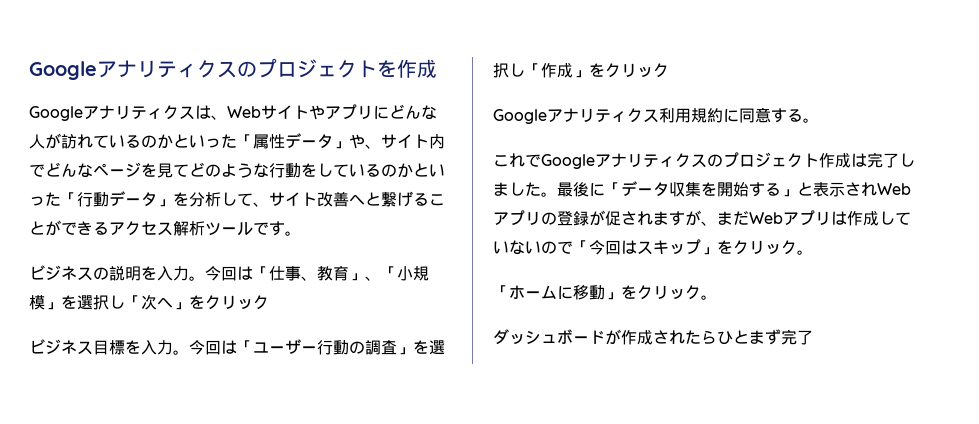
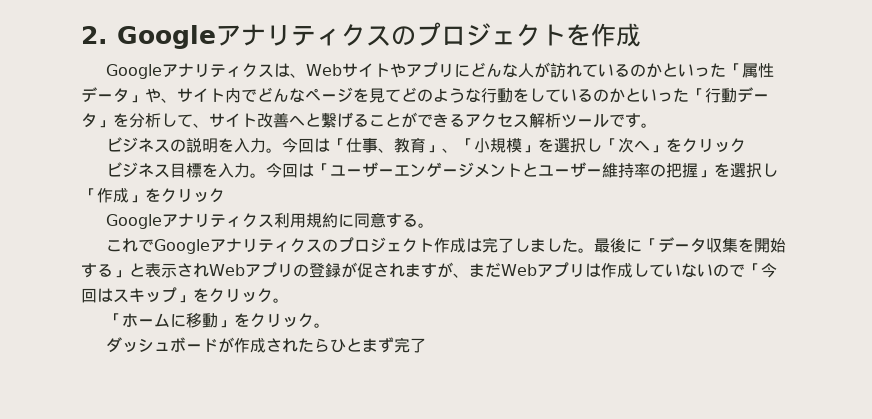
(29, 70) none -> [81,26,108,44] 2.
[317,340,397,355] 行動の調査 -> [394,162,699,178] エンゲージメントとユーザー維持率の把握

